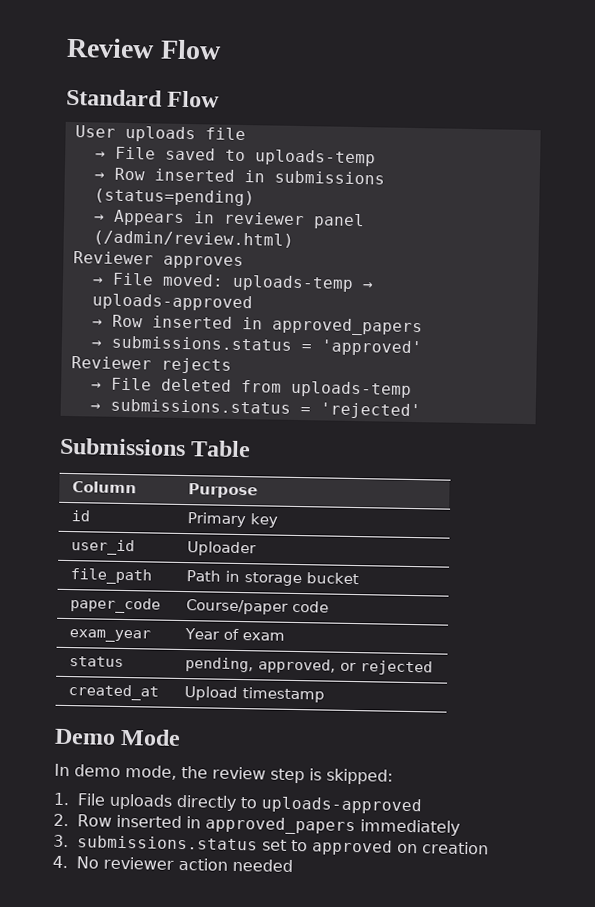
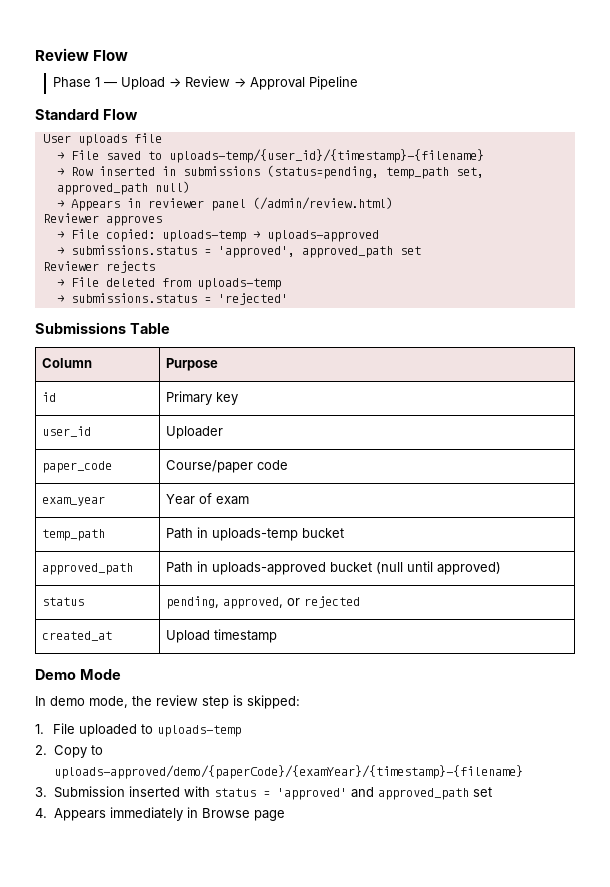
(222, 49) none -> [53,76,359,90] // Phase 1 — Upload → Review → Approval Pipeline
[254,149,376,167] uploads-temp -> [168,149,484,163] uploads-temp/{user_id}/{timestamp}-{filename}
[93,188,255,207] (status=pending) -> [266,165,484,179] [56,181,190,195] (status=pending, temp_path set, approved_path null)
[161,273,224,287] moved: -> [105,229,155,242] copied:
[91,314,423,337] [90,335,422,357] // → Row inserted in approved_papers // → submissions.status = 'approved' -> [56,245,421,258] // → submissions.status = 'approved', approved_path set
[69,568,152,585] [185,570,359,587] // file_path | Path in storage bucket -> (224, 432) none
(285, 636) none -> [42,529,106,541] [166,527,345,541] [42,563,134,575] [166,561,502,575] // temp_path | Path in uploads-temp bucket // approved_path | Path in uploads-approved bucket (null until approved)
[109,793,423,815] [53,813,461,836] [53,834,490,856] [52,855,294,872] uploads directly to uploads-approved // 2. Row inserted in approved_papers immediately // 3. submissions.status set to approved on creation // 4. No reviewer action needed -> [79,724,242,737] [35,745,103,758] [53,765,523,779] [35,786,492,800] [35,807,285,821] uploaded to uploads-temp // 2. Copy to uploads-approved/demo/{paperCode}/{examYear}/{timestamp}-{filename} // 3. Submission inserted with status = 'approved' and approved_path set // 4. Appears immediately in Browse page

